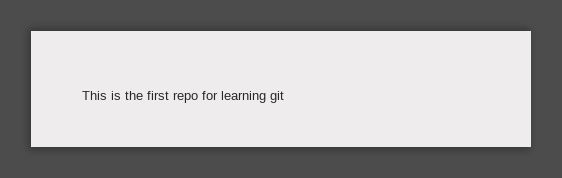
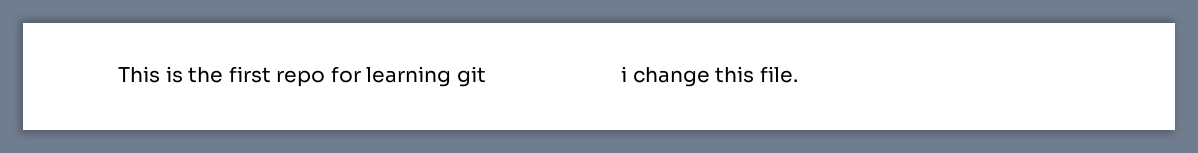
(284, 97) none -> [621,66,798,87] // i change this file.

